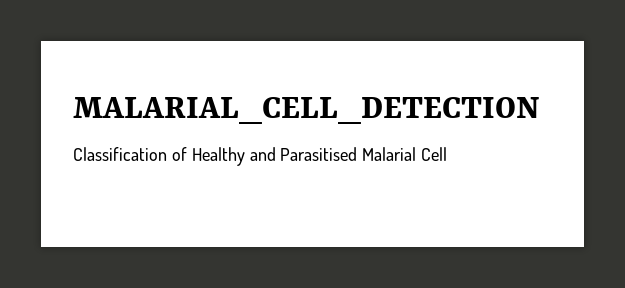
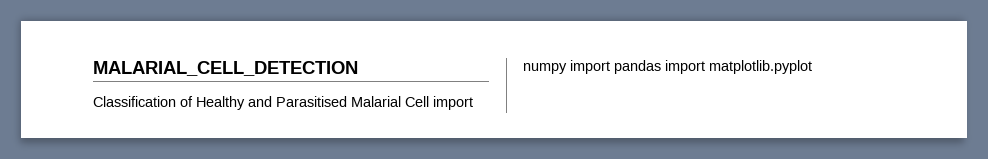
(448, 154) none -> [433,96,473,110] [523,60,812,74] import numpy import pandas import matplotlib.pyplot

